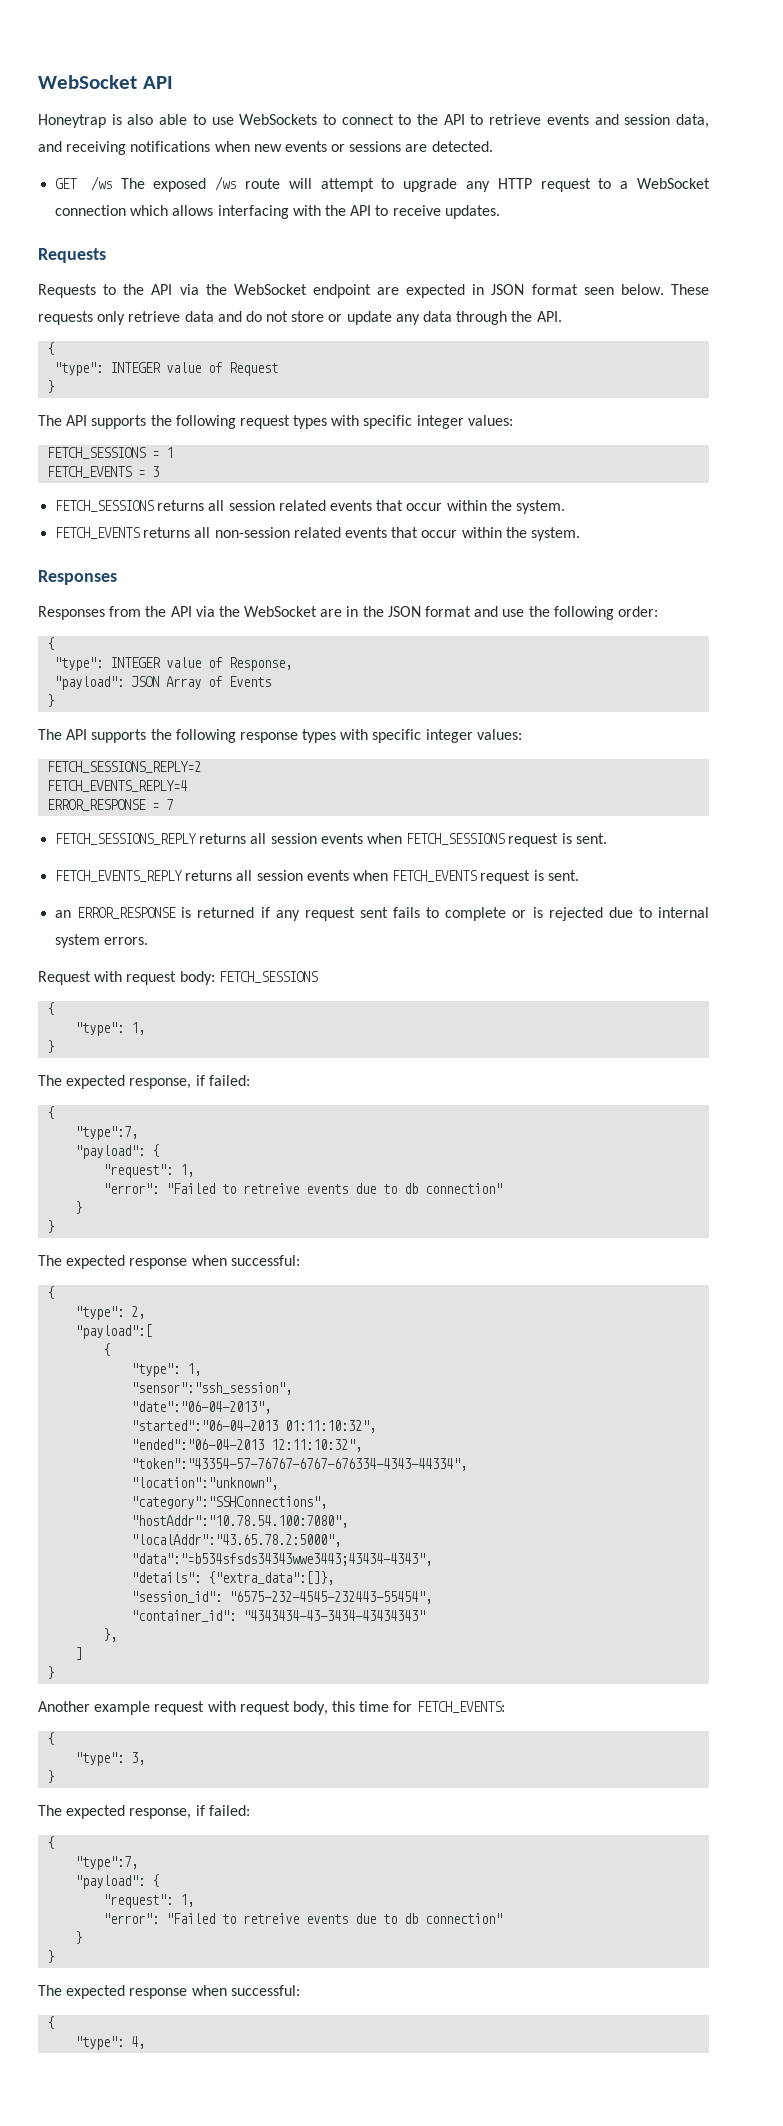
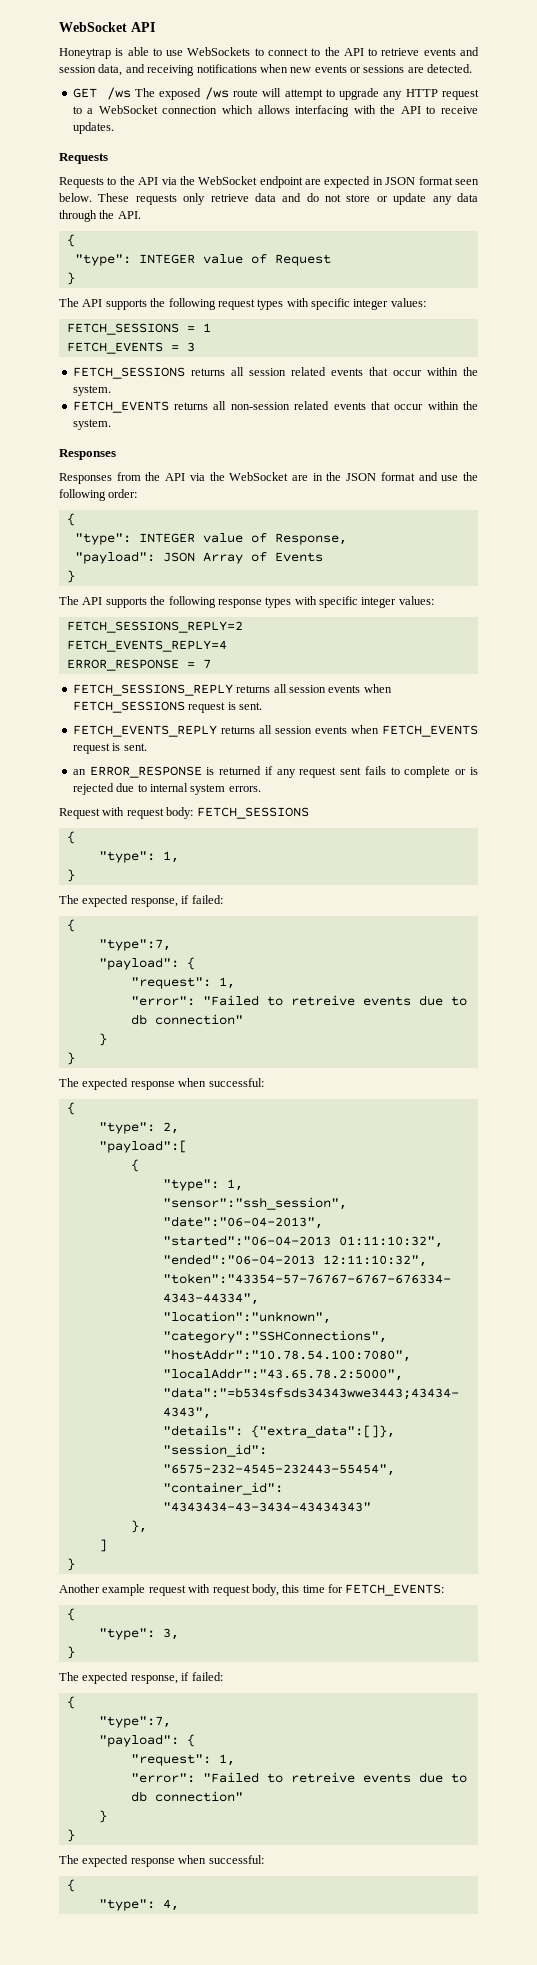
[127,114,154,125] also -> (124, 52) none

